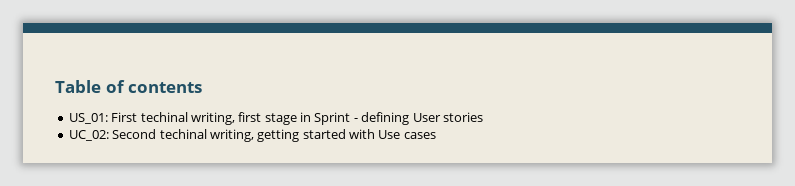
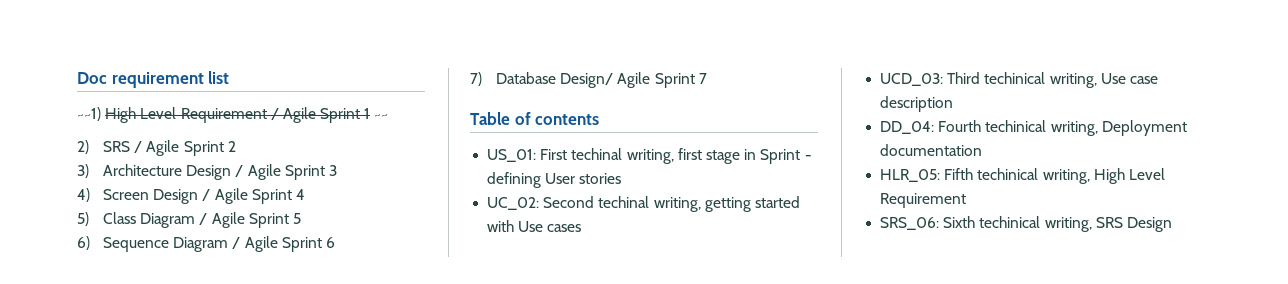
(55, 86) none -> [77,71,230,88] [77,107,389,123] [77,140,236,156] [77,164,338,180] [77,188,306,204] [77,212,302,228] [77,236,336,252] [470,72,707,88] Doc requirement list // ~~1) High Level Requirement / Agile Sprint 1 ~~ // 2) SRS / Agile Sprint 2 // 3) Architecture Design / Agile Sprint 3 // 4) Screen Design / Agile Sprint 4 // 5) Class Diagram / Agile Sprint 5 // 6) Sequence Diagram / Agile Sprint 6 // 7) Database Design/ Agile Sprint 7 //
(436, 135) none -> [880,72,1158,88] [880,96,954,112] [880,120,1187,136] [880,144,983,156] [880,168,1165,184] [880,193,967,208] [880,216,1172,232] // UCD_03: Third techinical writing, Use case description // DD_04: Fourth techinical writing, Deployment documentation // HLR_05: Fifth techinical writing, High Level Requirement // SRS_06: Sixth techinical writing, SRS Design

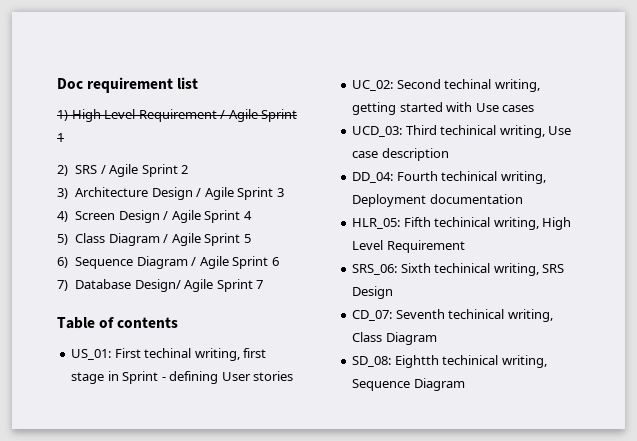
[77,107,101,121] ~~1) -> [57,110,68,121] 1)
[374,114,389,119] ~~ -> (64, 137) none
(1172, 224) none -> [352,309,553,322] [352,332,437,345] [352,355,547,368] [352,378,465,391] // CD_07: Seventh techinical writing, Class Diagram // SD_08: Eightth techinical writing, Sequence Diagram

